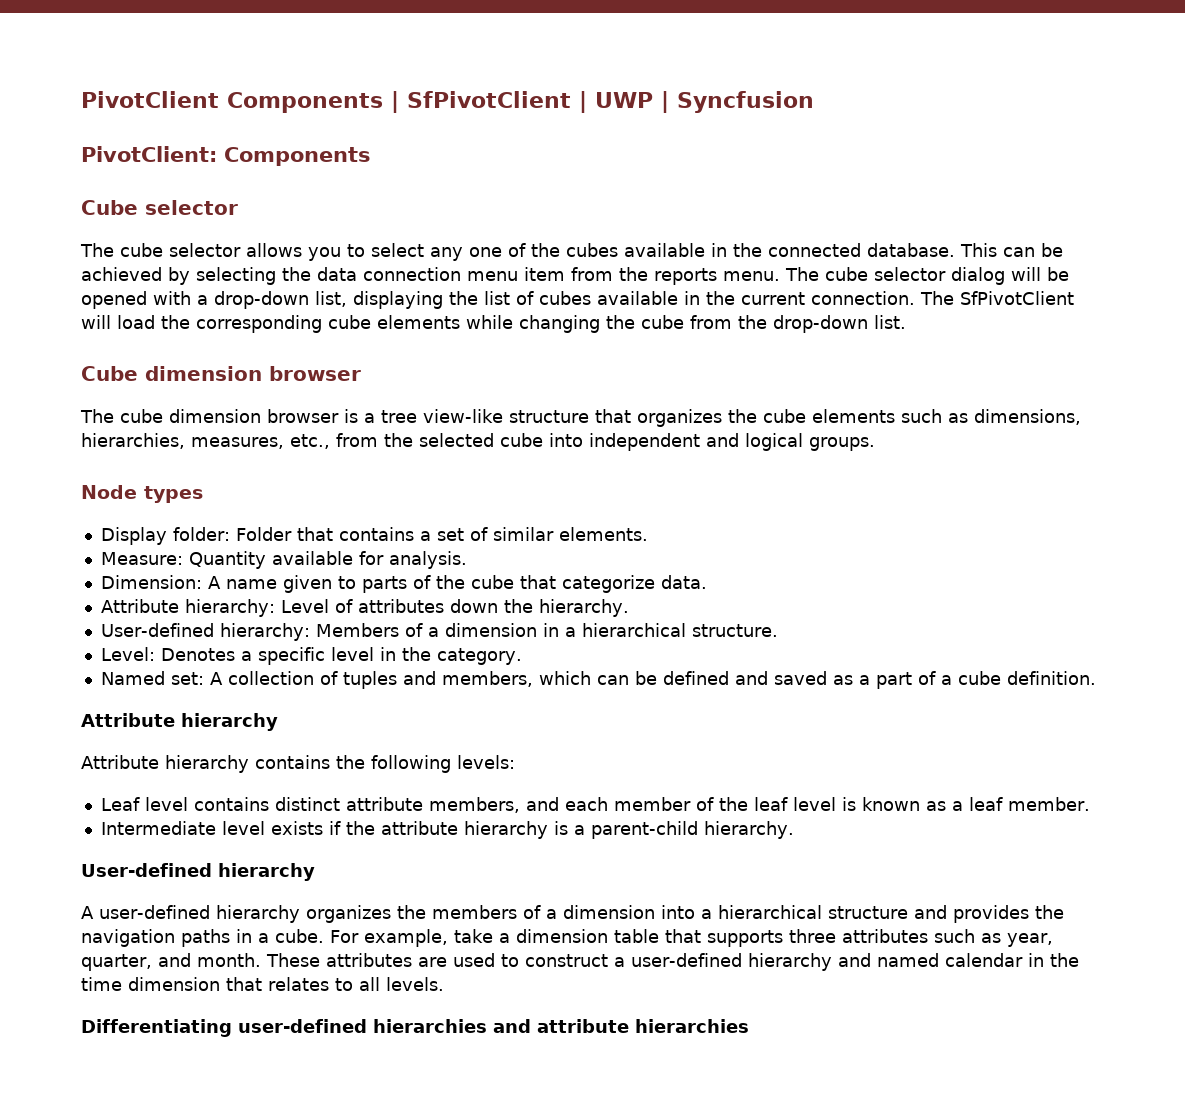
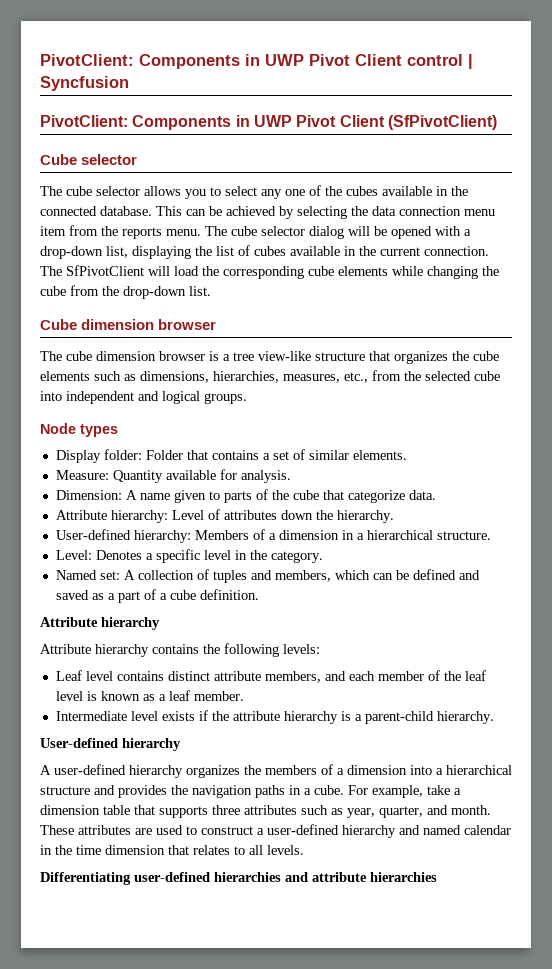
[81,91,653,113] PivotClient Components | SfPivotClient | UWP -> [40,54,463,69] PivotClient: Components in UWP Pivot Client control
(371, 156) none -> [235,115,497,130] in UWP Pivot Client (SfPivotClient)

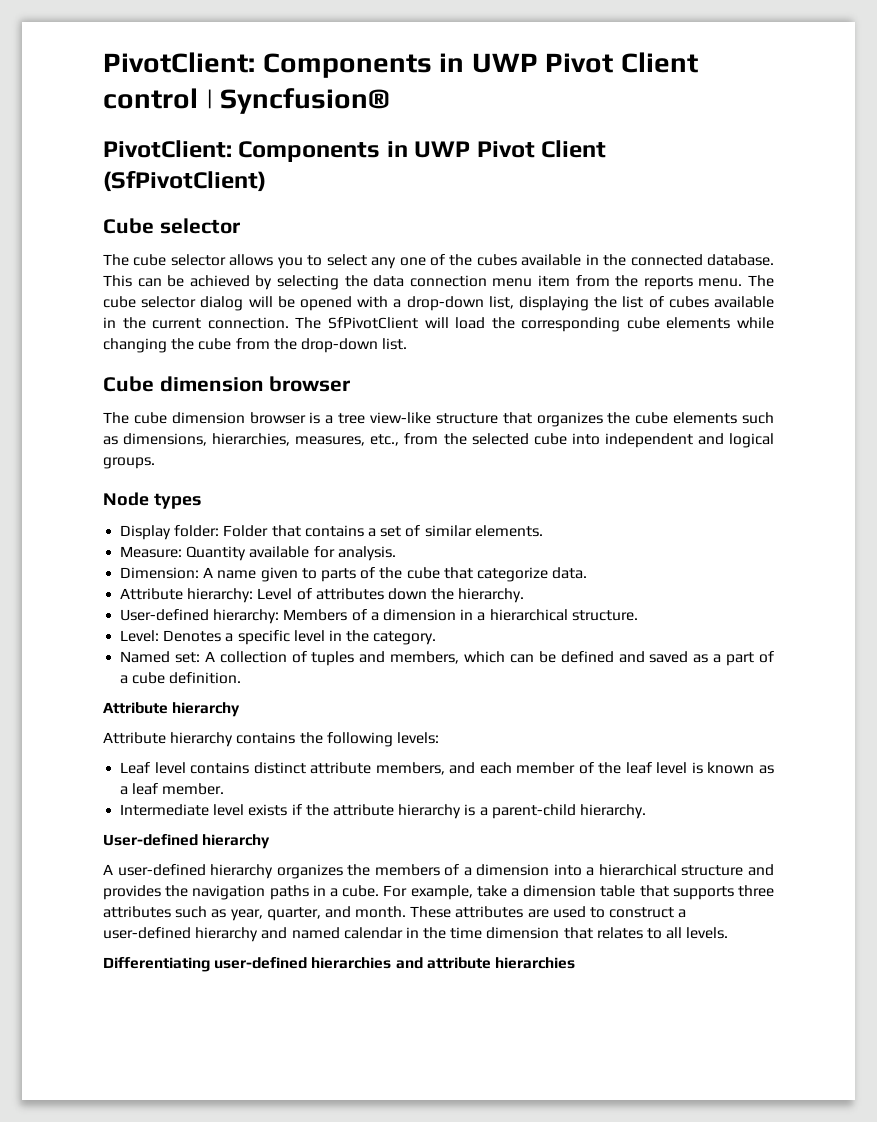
[40,76,129,91] Syncfusion -> [220,88,391,114] Syncfusion®

